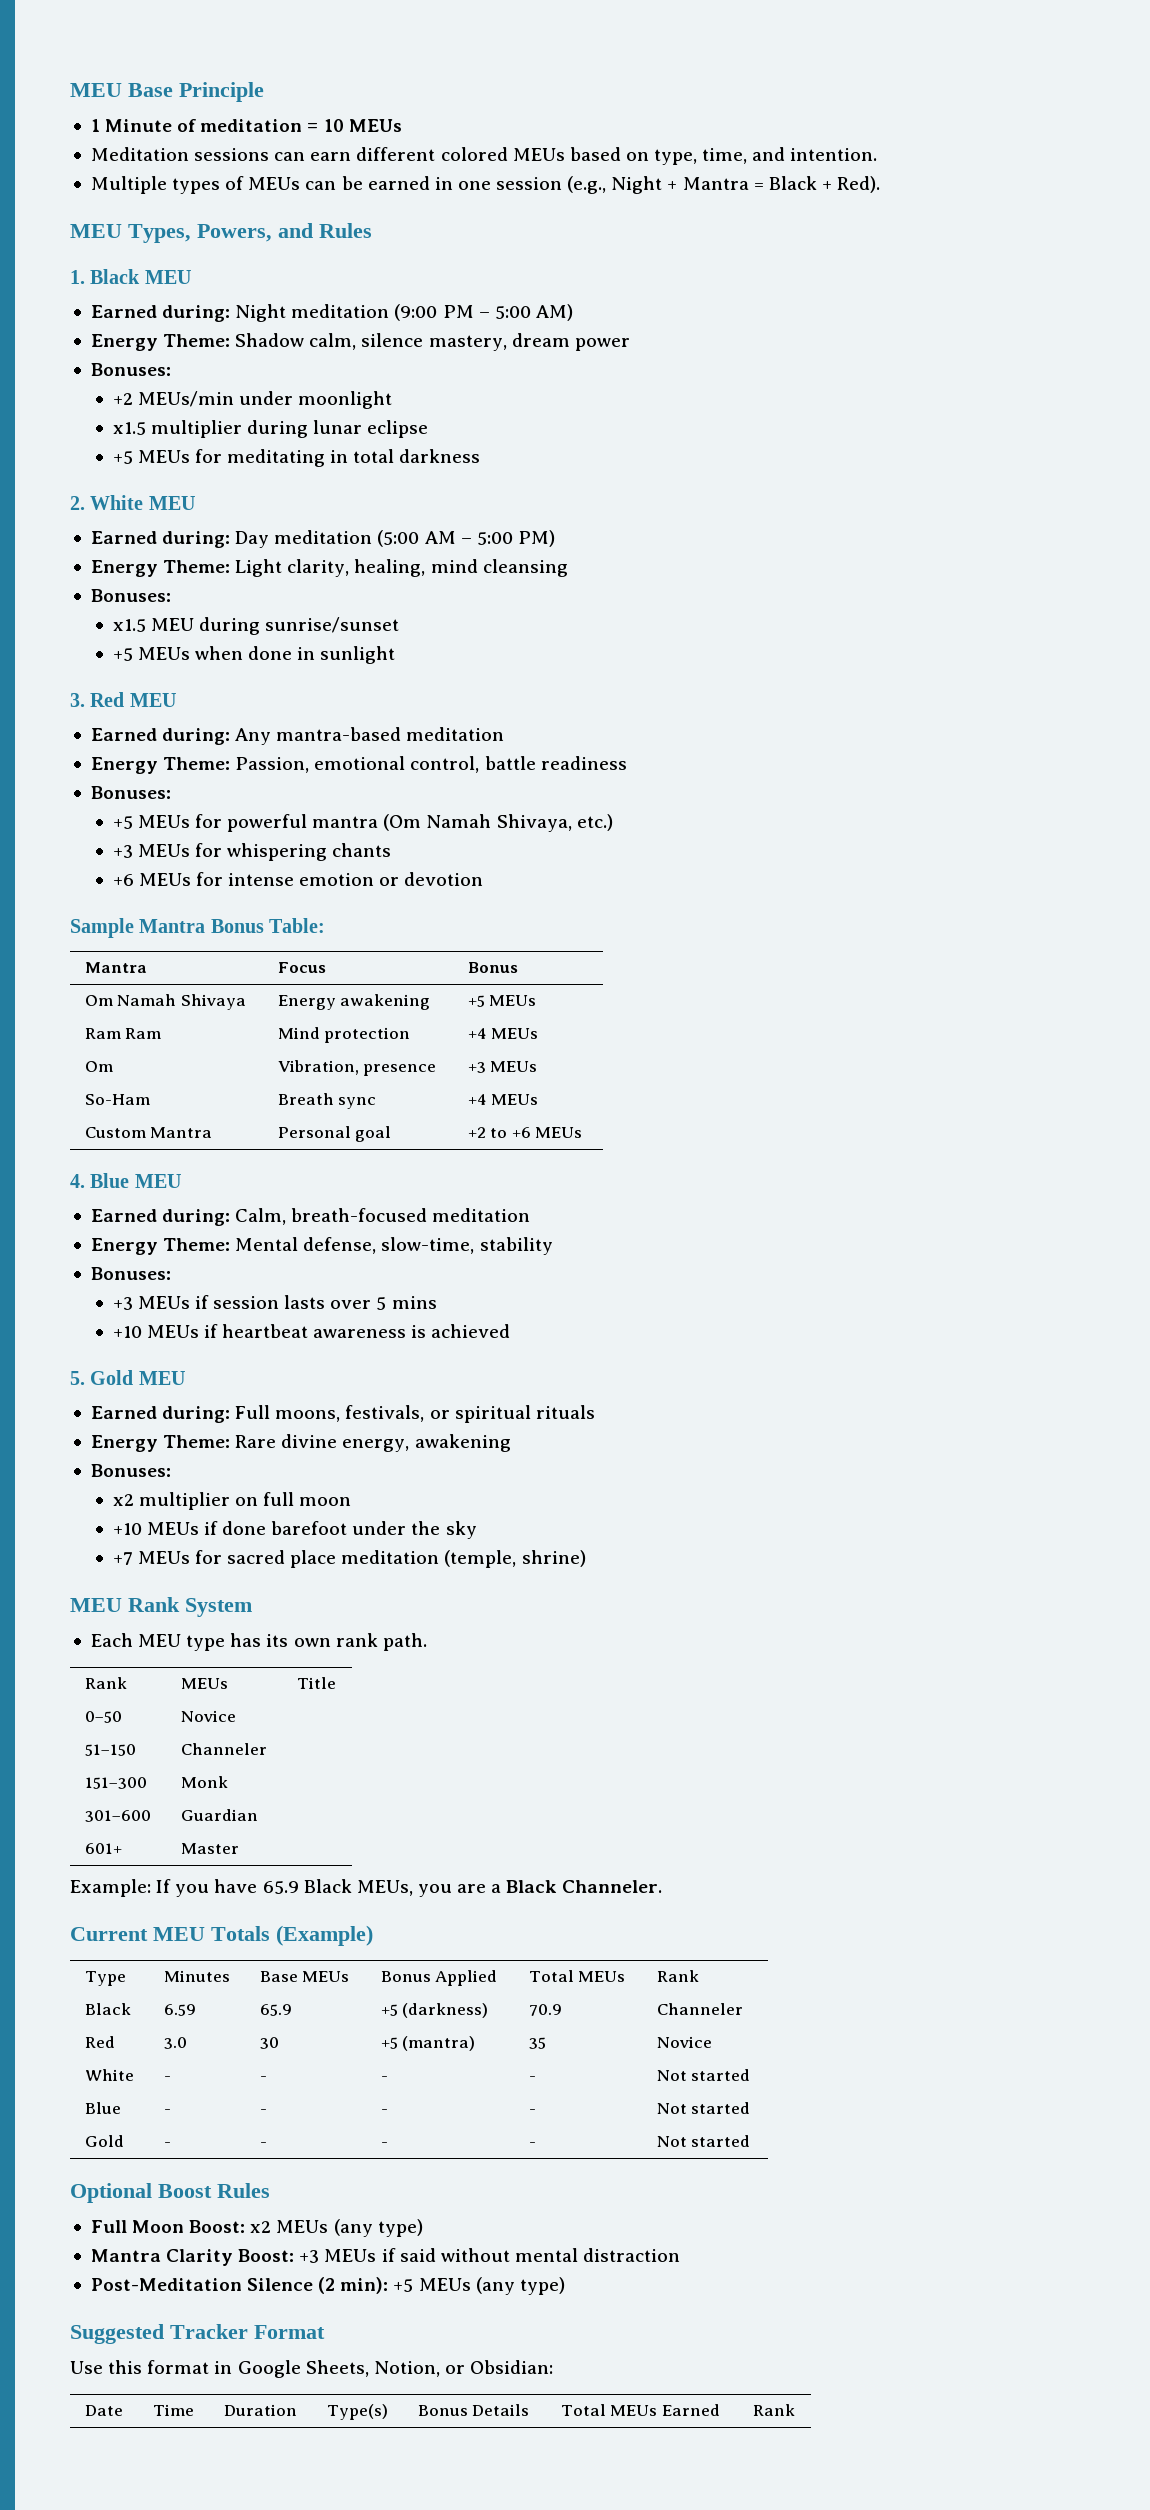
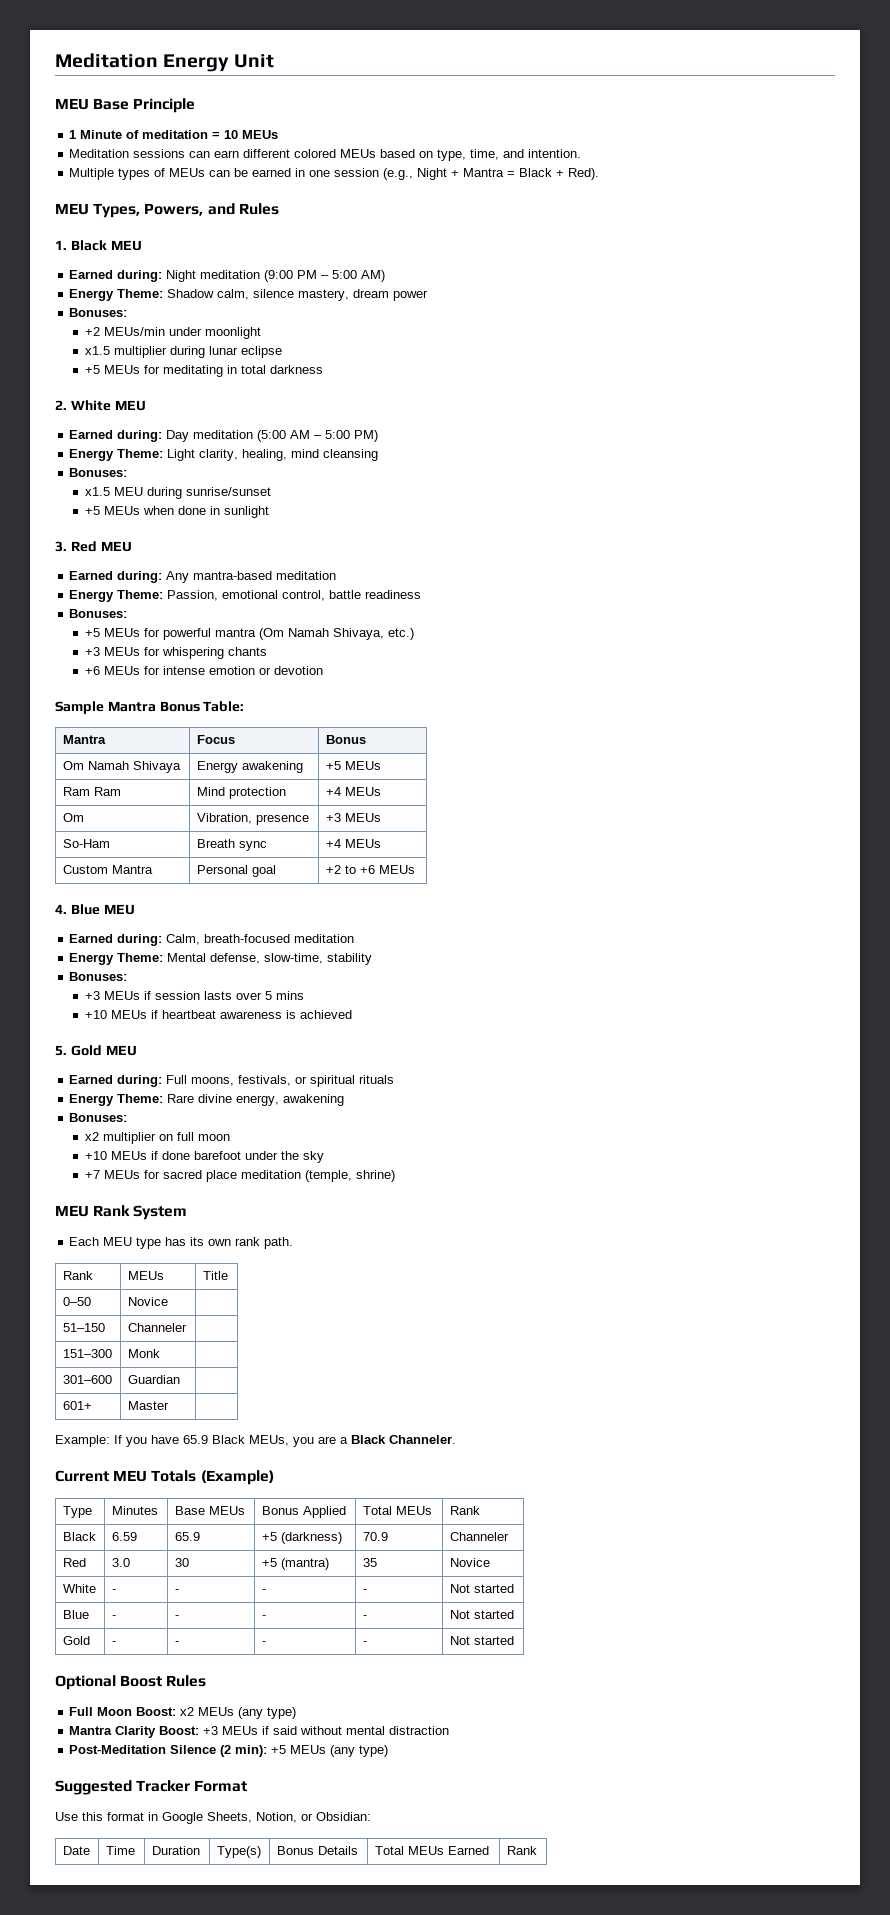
(70, 90) none -> [55,53,274,72] Meditation Energy Unit //

